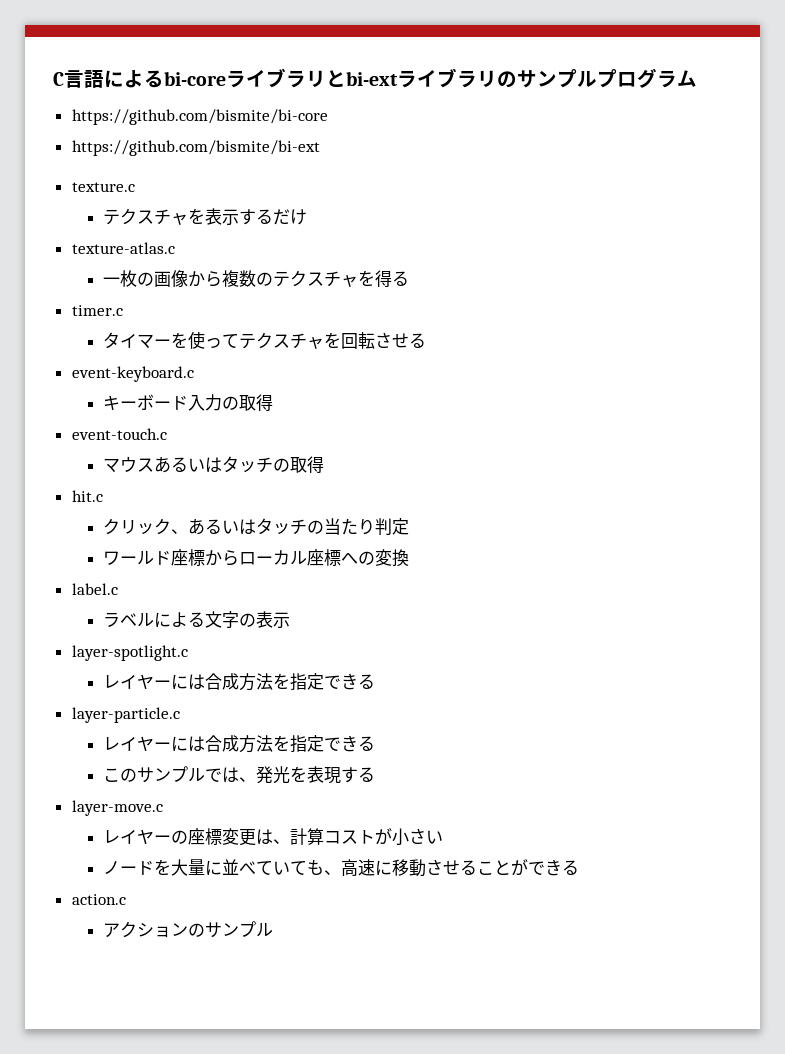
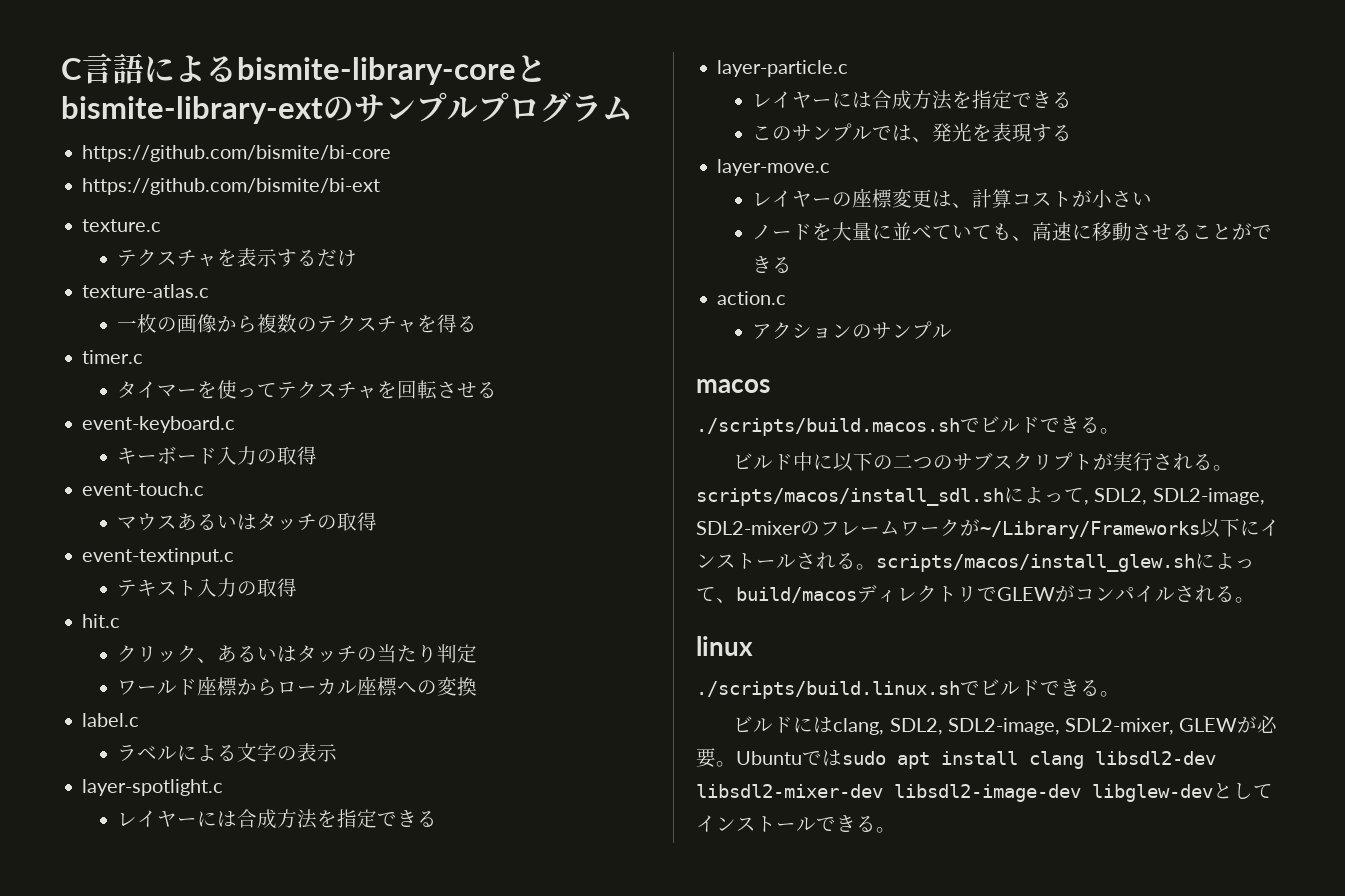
[164,68,497,88] bi-coreライブラリとbi-extライブラリ -> [237,55,547,85] [61,96,323,124] bismite-library-coreとbismite-library-ext
(325, 464) none -> [82,548,235,565] [117,578,298,597] // event-textinput.c // テキスト入力の取得
(274, 930) none -> [696,379,770,393] [696,416,1120,436] [733,452,1234,472] [696,487,1265,506] [696,518,1280,539] [696,552,1255,572] [696,585,1255,603] [696,636,753,656] [696,679,1120,699] [733,715,1279,735] [696,748,1216,769] [696,782,1273,802] [696,815,896,833] // macos // ./scripts/build.macos.shでビルドできる。 // ビルド中に以下の二つのサブスクリプトが実行される。scripts/macos/install_sdl.shによって, SDL2, SDL2-image, SDL2-mixerのフレームワークが~/Library/Frameworks以下にインストールされる。scripts/macos/install_glew.shによって、build/macosディレクトリでGLEWがコンパイルされる。 // linux // ./scripts/build.linux.shでビルドできる。 // ビルドにはclang, SDL2, SDL2-image, SDL2-mixer, GLEWが必要。Ubuntuではsudo apt install clang libsdl2-dev libsdl2-mixer-dev libsdl2-image-dev libglew-devとしてインストールできる。

